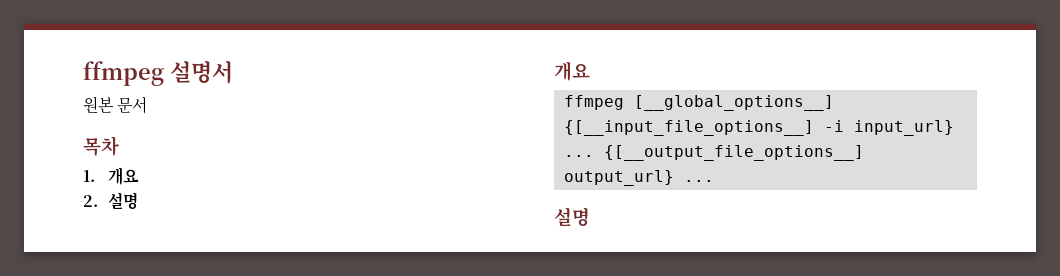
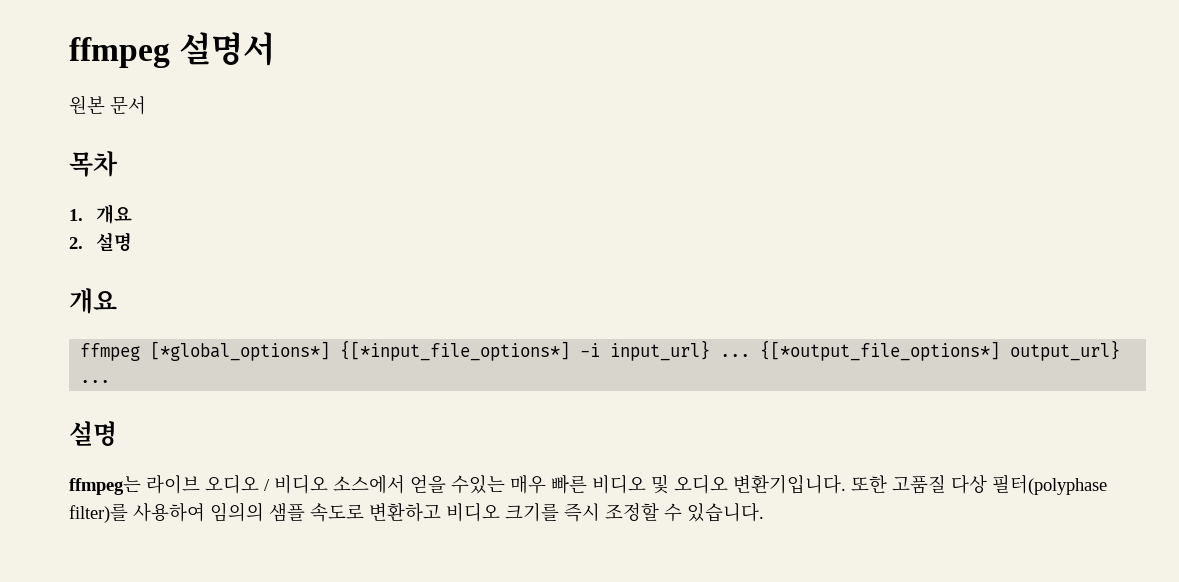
[633,95,834,111] [563,120,814,136] [__global_options__] {[__input_file_options__] -> [150,340,571,361] [*global_options*] {[*input_file_options*]
[603,145,864,161] {[__output_file_options__] -> [760,340,1001,361] {[*output_file_options*]
(590, 216) none -> [69,474,1107,495] [69,502,764,523] // ffmpeg는 라이브 오디오 / 비디오 소스에서 얻을 수있는 매우 빠른 비디오 및 오디오 변환기입니다. 또한 고품질 다상 필터(polyphase filter)를 사용하여 임의의 샘플 속도로 변환하고 비디오 크기를 즉시 조정할 수 있습니다.

